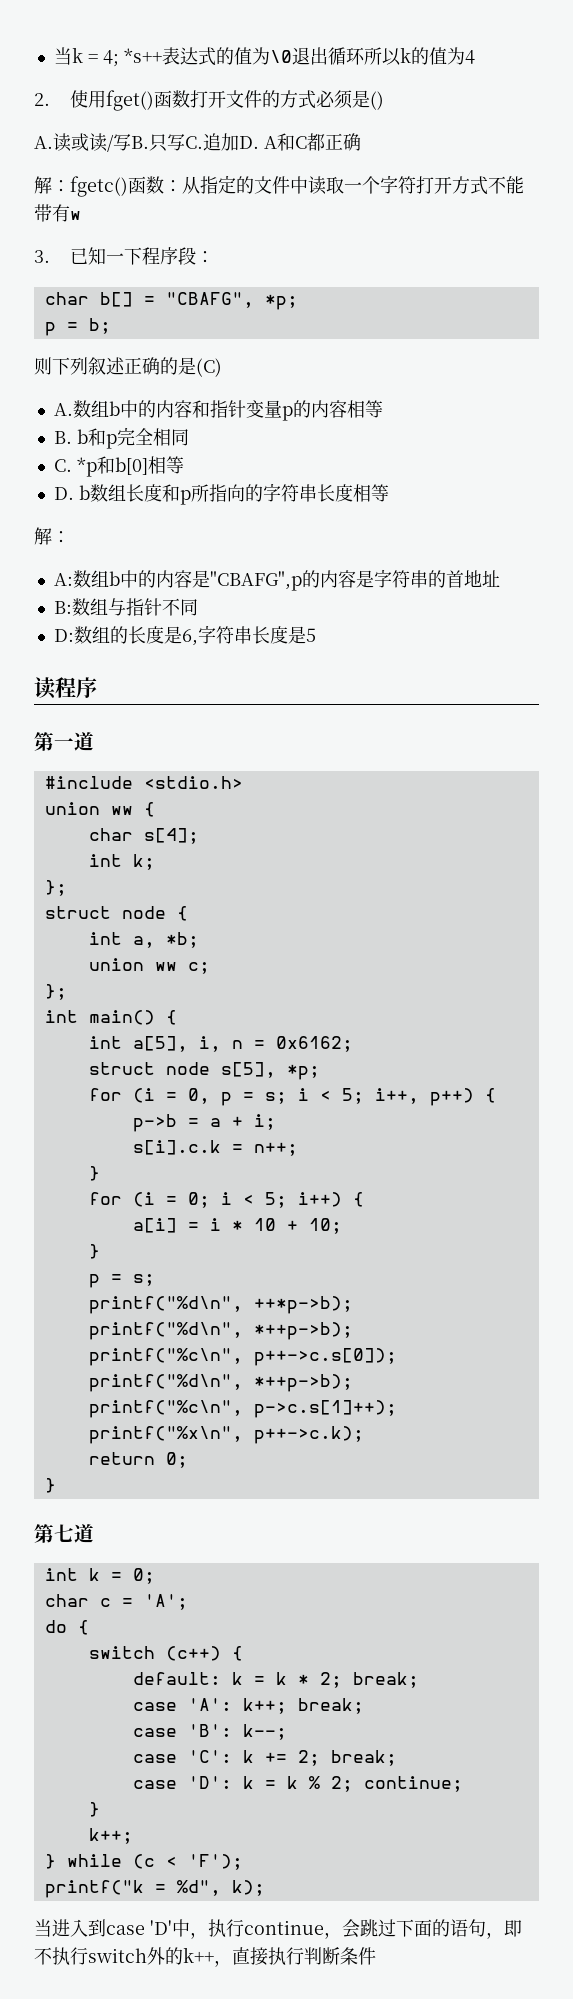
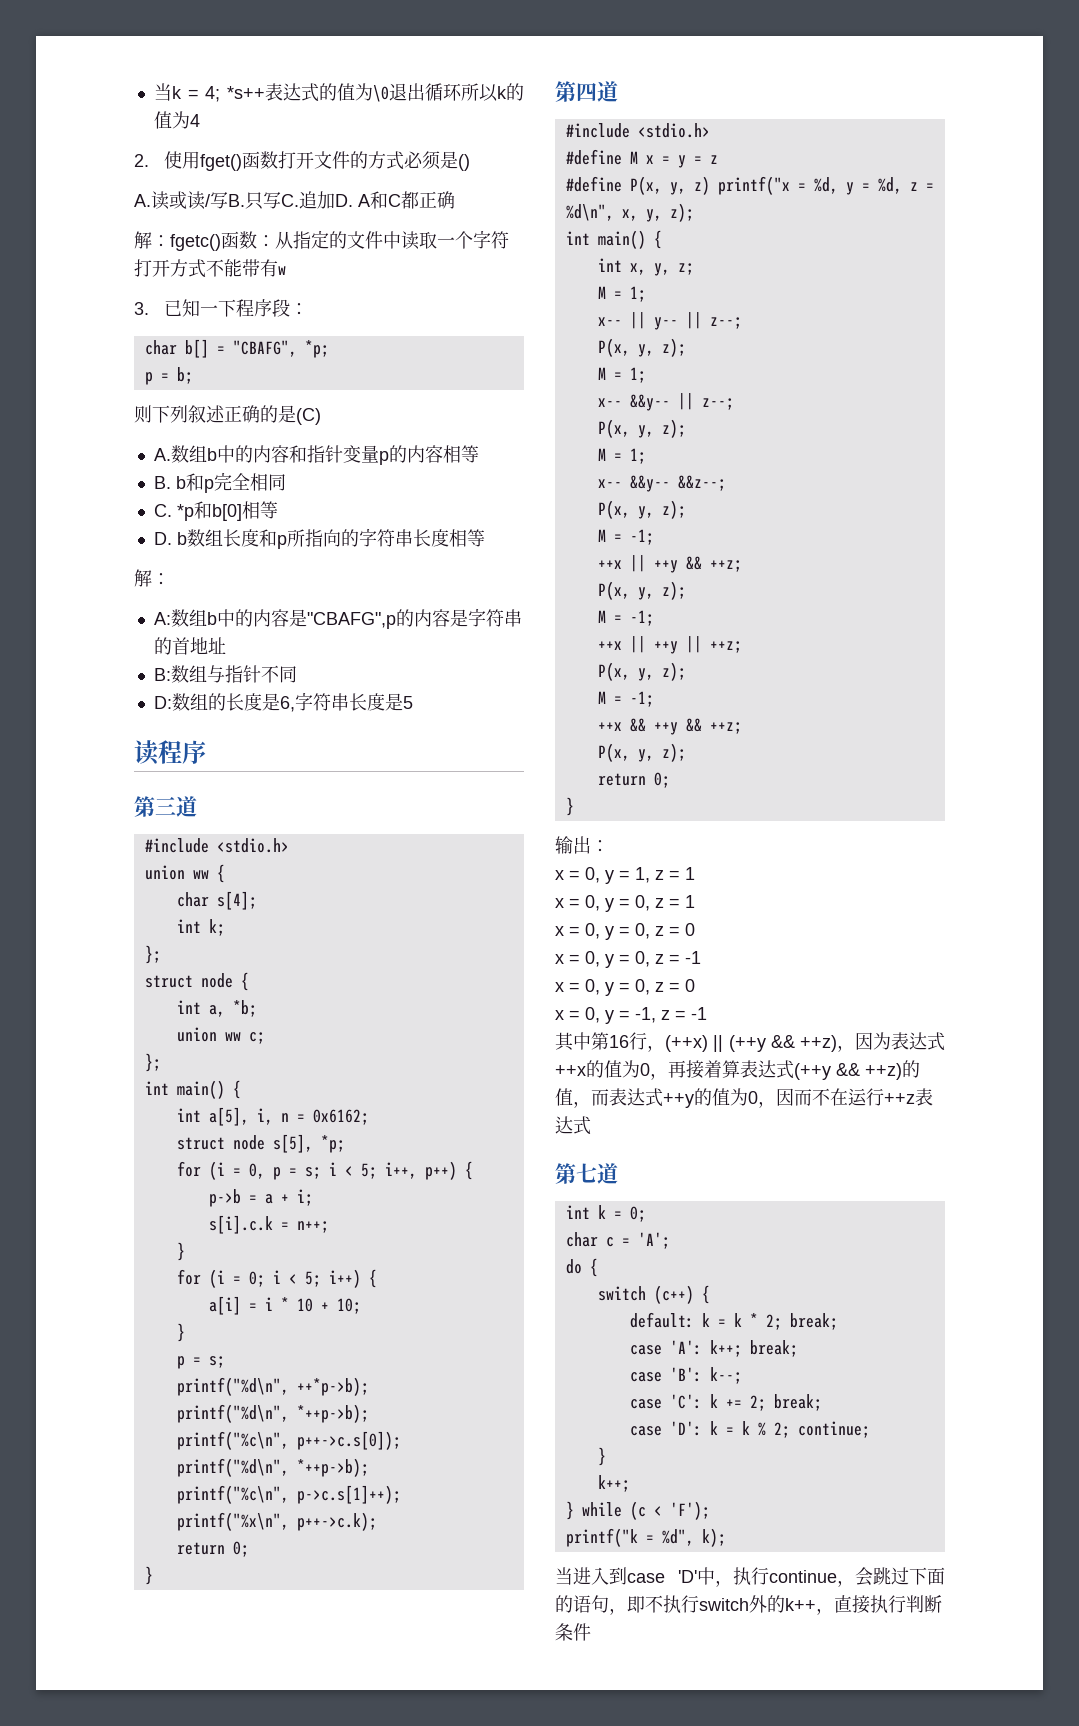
[54,738,74,749] 一 -> [155,796,176,815] 三
(56, 1485) none -> [555,81,618,102] [565,123,710,138] [565,149,718,168] [565,176,934,195] [565,203,694,222] [565,230,662,249] [597,258,694,276] [597,286,646,302] [597,312,742,330] [597,338,686,357] [597,367,646,383] [597,393,734,411] [597,419,686,438] [597,448,646,464] [597,475,726,492] [597,500,686,519] [597,529,654,545] [597,555,742,573] [597,581,686,600] [597,610,654,626] [597,636,742,654] [597,662,686,681] [597,691,654,707] [597,718,742,735] [597,743,686,762] [597,772,670,788] [565,797,574,816] [555,836,609,854] [555,867,695,884] [555,895,695,912] [555,923,695,940] [555,951,701,968] [555,979,695,996] [555,1007,707,1024] [555,1032,945,1052] [555,1060,920,1080] [555,1088,933,1108] [555,1116,591,1135] // 第四道 // #include <stdio.h> // #define M x = y = z // #define P(x, y, z) printf("x = %d, y = %d, z = %d\n", x, y, z); // int main() { // int x, y, z; // M = 1; // x-- || y-- || z--; // P(x, y, z); // M = 1; // x-- &&y-- || z--; // P(x, y, z); // M = 1; // x-- &&y-- &&z--; // P(x, y, z); // M = -1; // ++x || ++y && ++z; // P(x, y, z); // M = -1; // ++x || ++y || ++z; // P(x, y, z); // M = -1; // ++x && ++y && ++z; // P(x, y, z); // return 0; // } // 输出： // x = 0, y = 1, z = 1 // x = 0, y = 0, z = 1 // x = 0, y = 0, z = 0 // x = 0, y = 0, z = -1 // x = 0, y = 0, z = 0 // x = 0, y = -1, z = -1 // 其中第16行，(++x) || (++y && ++z)，因为表达式++x的值为0，再接着算表达式(++y && ++z)的值，而表达式++y的值为0，因而不在运行++z表达式

